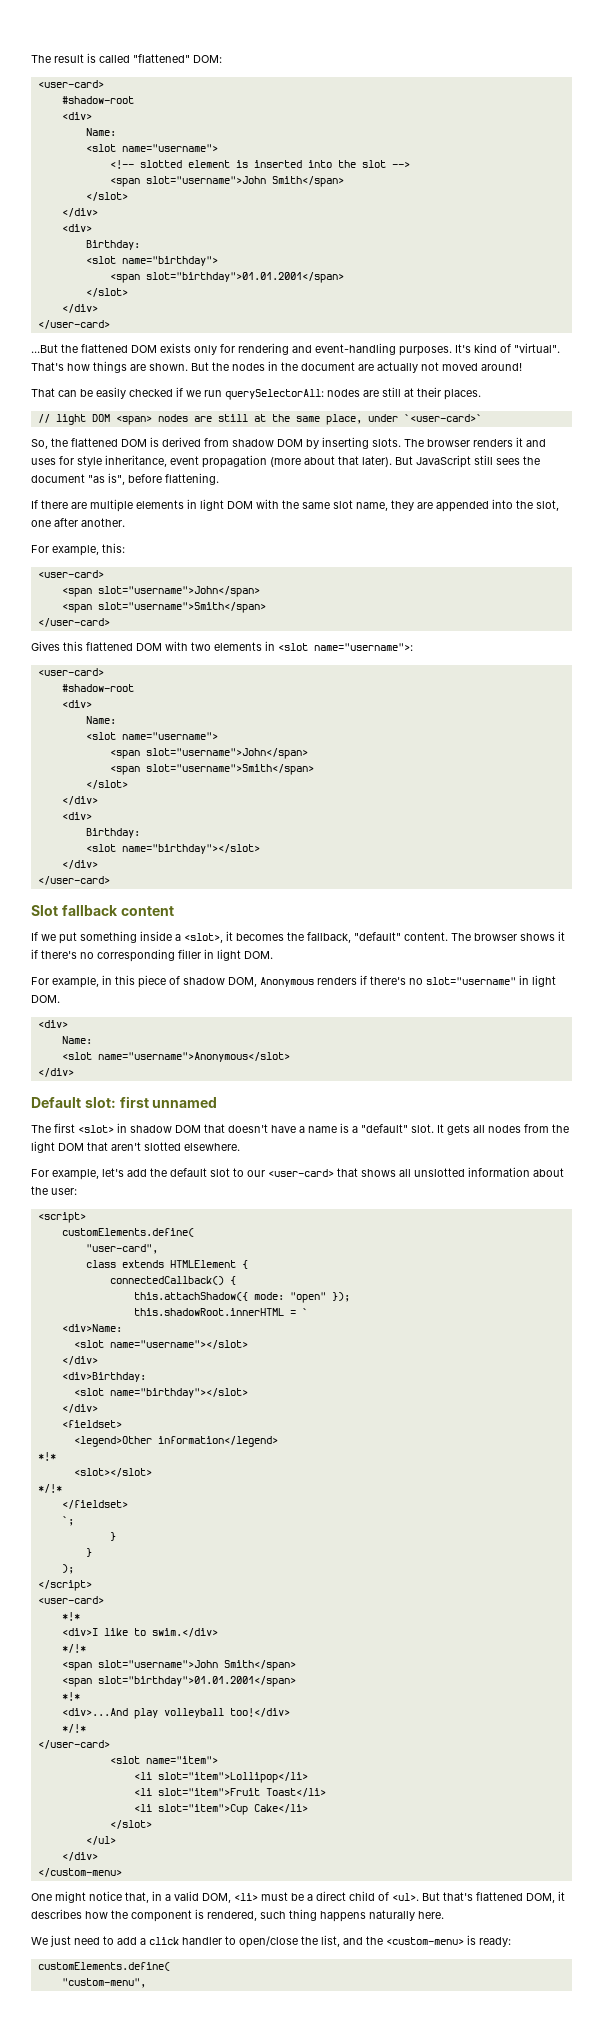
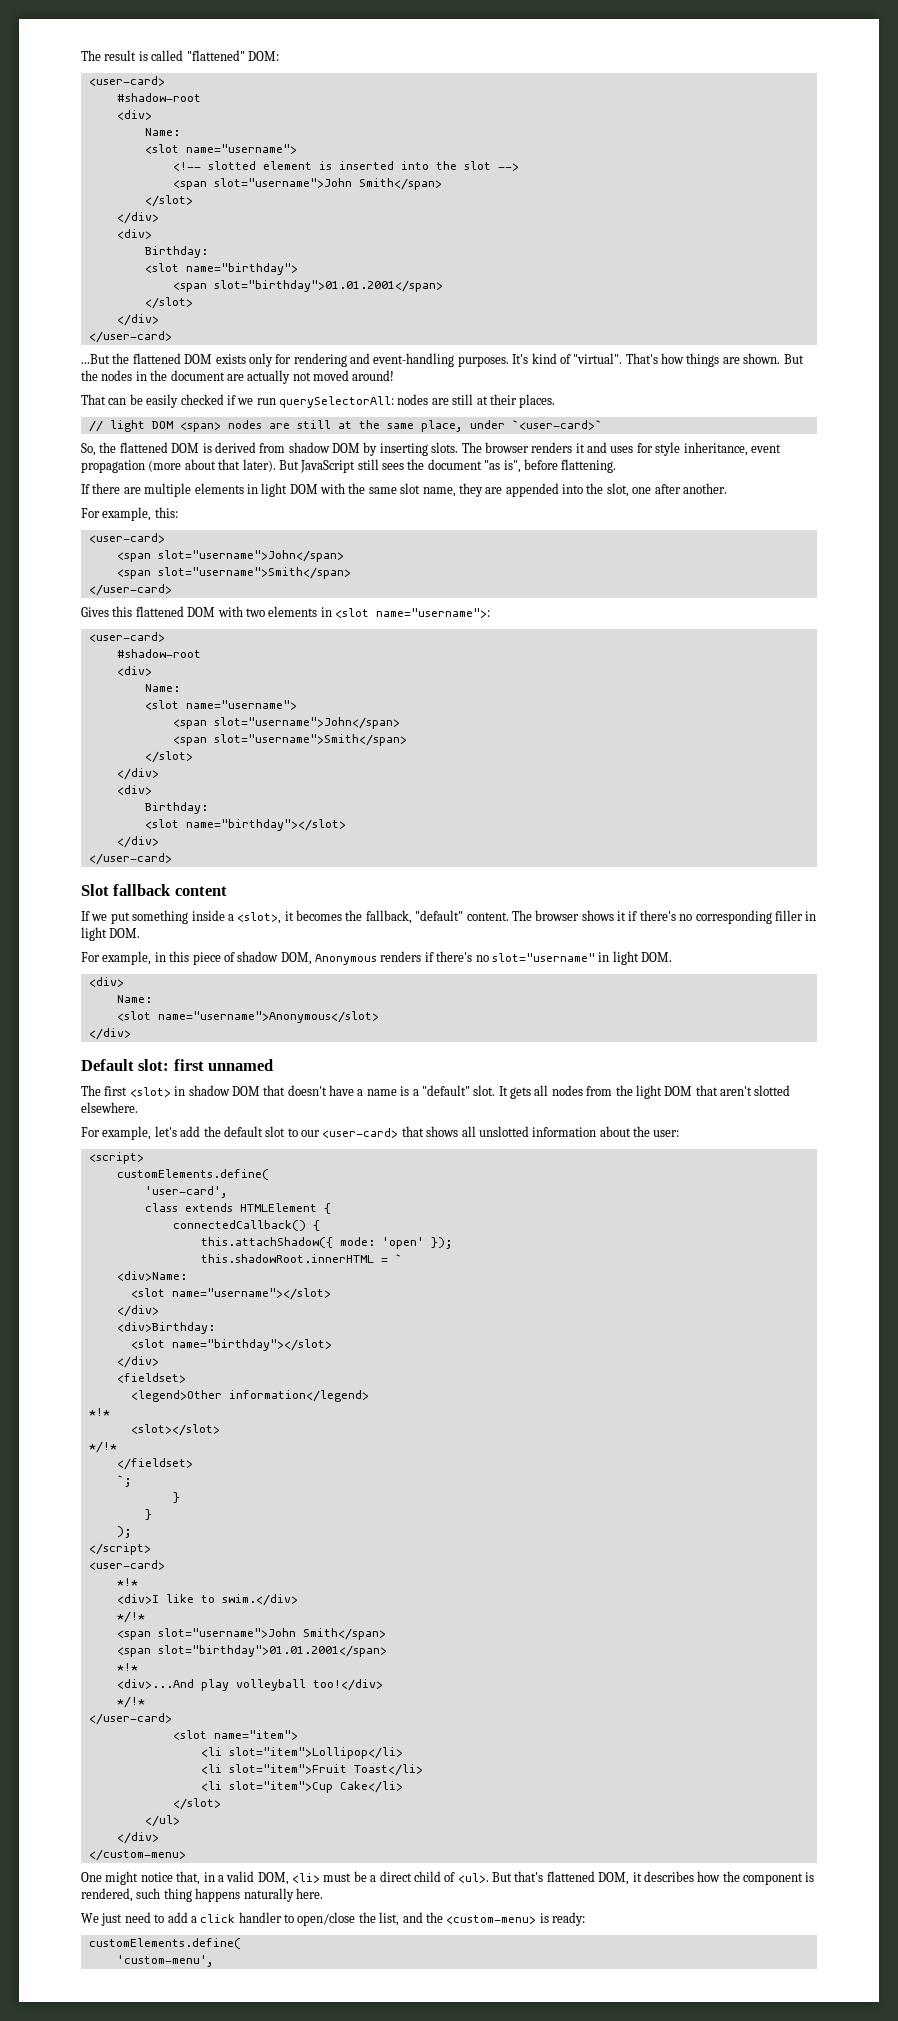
[85,1244,158,1254] "user-card", -> [144,1186,228,1198] 'user-card',
[289,1292,326,1303] "open" -> [381,1237,424,1249] 'open'
[61,1978,146,1988] "custom-menu", -> [116,1955,214,1967] 'custom-menu',

